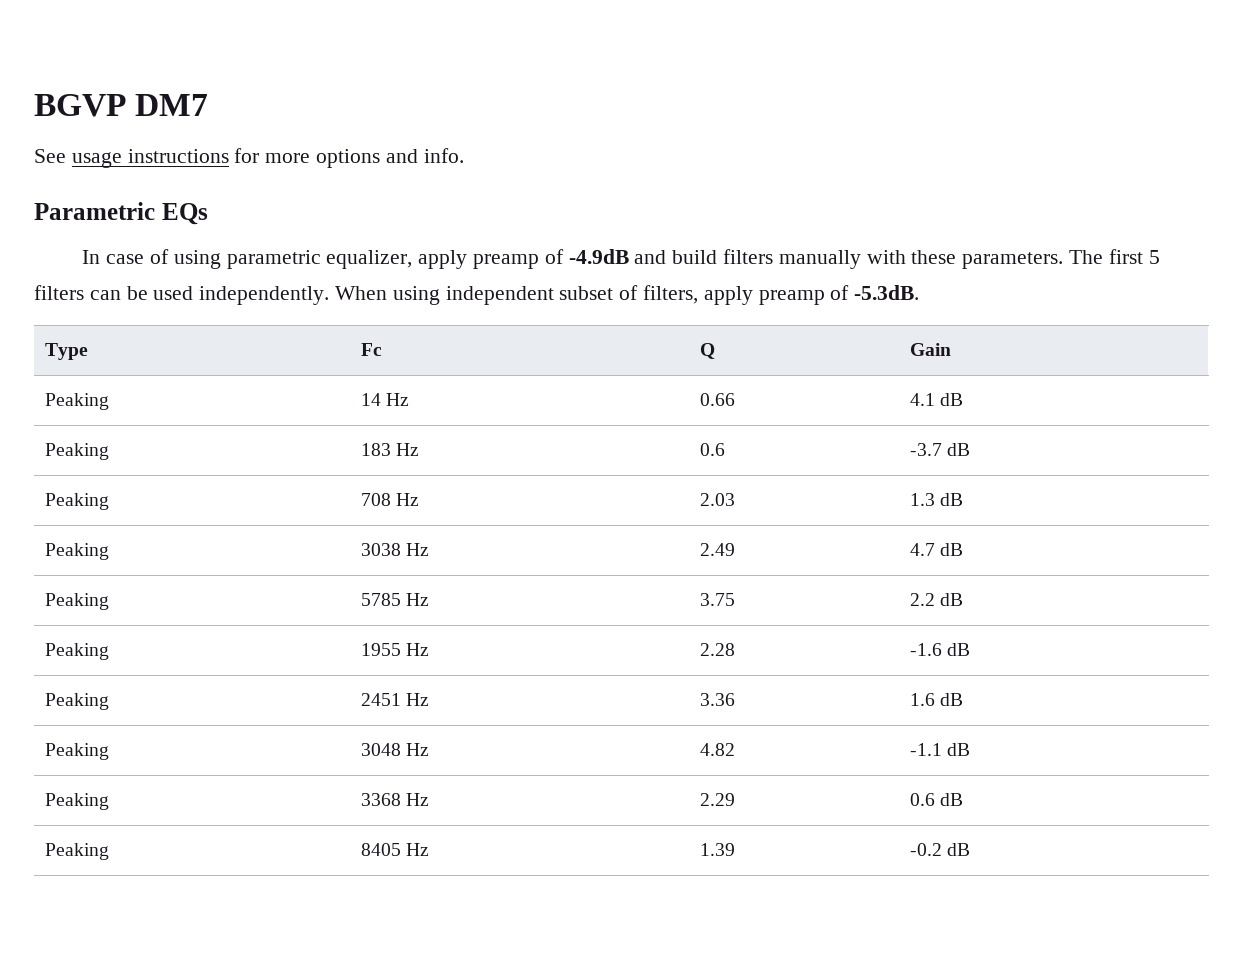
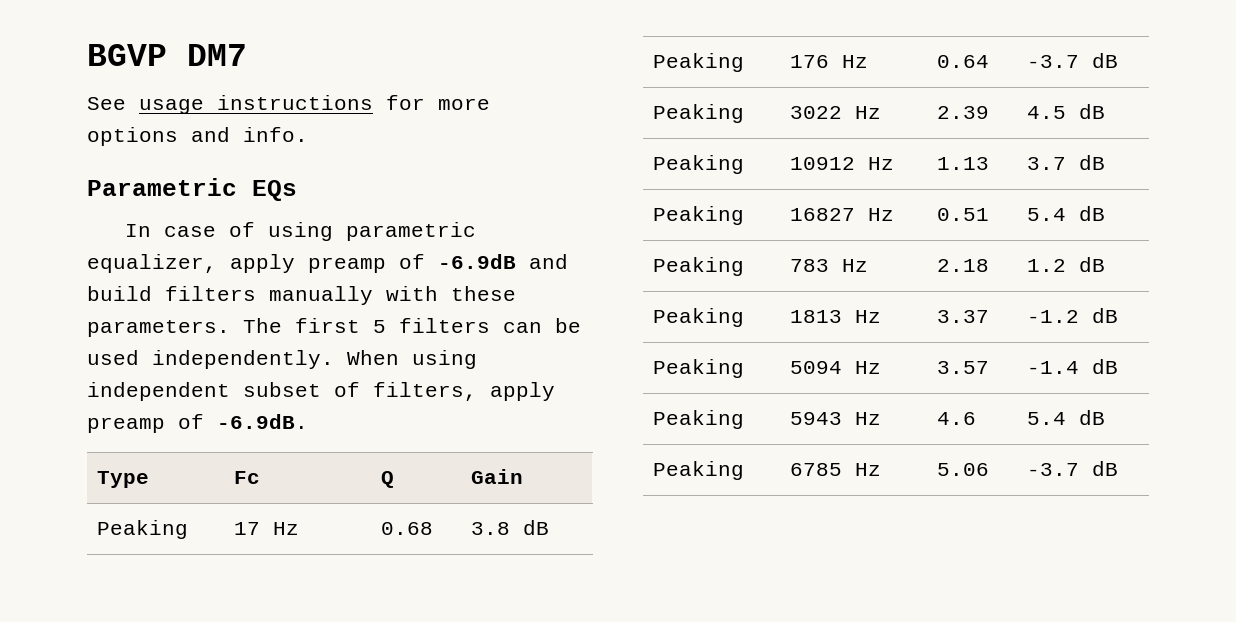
[568,249,629,264] -4.9dB -> [438,254,516,269] -6.9dB
[854,285,920,300] -5.3dB. -> [217,414,308,429] -6.9dB.
[360,393,409,406] [699,393,735,406] [909,393,963,406] [44,443,109,460] [360,443,419,456] [699,443,725,456] 14 Hz | 0.66 | 4.1 dB // Peaking | 183 Hz | 0.6 -> [234,522,300,535] [381,522,434,535] [471,520,550,535] [653,53,745,72] [790,55,869,68] [937,55,990,68] 17 Hz | 0.68 | 3.8 dB // Peaking | 176 Hz | 0.64
[360,493,419,506] [699,493,735,506] [909,493,963,506] [44,543,109,560] [360,543,429,556] [699,543,735,556] [909,543,963,556] [44,593,109,610] [360,593,429,606] [699,593,735,606] [909,593,963,606] [44,643,109,660] [360,643,429,656] [699,643,735,656] [909,643,970,656] [44,693,109,710] [360,693,429,706] [699,693,735,706] [909,693,963,706] [44,743,109,760] [360,743,429,756] [699,743,735,756] [909,743,970,756] [44,793,109,810] [360,793,429,806] [699,793,735,806] [909,793,963,806] [44,843,109,860] [360,843,429,856] [699,843,735,856] [909,843,942,856] 708 Hz | 2.03 | 1.3 dB // Peaking | 3038 Hz | 2.49 | 4.7 dB // Peaking | 5785 Hz | 3.75 | 2.2 dB // Peaking | 1955 Hz | 2.28 | -1.6 dB // Peaking | 2451 Hz | 3.36 | 1.6 dB // Peaking | 3048 Hz | 4.82 | -1.1 dB // Peaking | 3368 Hz | 2.29 | 0.6 dB // Peaking | 8405 Hz | 1.39 | -0.2 -> [790,106,882,119] [937,106,990,119] [1027,104,1106,119] [653,155,745,174] [790,157,895,170] [937,157,990,170] [1027,155,1106,170] [653,206,745,225] [790,208,895,221] [937,208,990,221] [1027,206,1106,221] [653,257,745,276] [790,259,869,272] [937,259,990,272] [1027,257,1106,272] [653,308,745,327] [790,310,882,323] [937,310,990,323] [1027,308,1119,323] [653,359,745,378] [790,361,882,374] [937,361,990,374] [1027,359,1119,374] [653,410,745,429] [790,412,882,425] [937,412,977,425] [1027,410,1106,425] [653,461,745,480] [790,463,882,476] [937,463,990,476] [1027,463,1080,476] 3022 Hz | 2.39 | 4.5 dB // Peaking | 10912 Hz | 1.13 | 3.7 dB // Peaking | 16827 Hz | 0.51 | 5.4 dB // Peaking | 783 Hz | 2.18 | 1.2 dB // Peaking | 1813 Hz | 3.37 | -1.2 dB // Peaking | 5094 Hz | 3.57 | -1.4 dB // Peaking | 5943 Hz | 4.6 | 5.4 dB // Peaking | 6785 Hz | 5.06 | -3.7

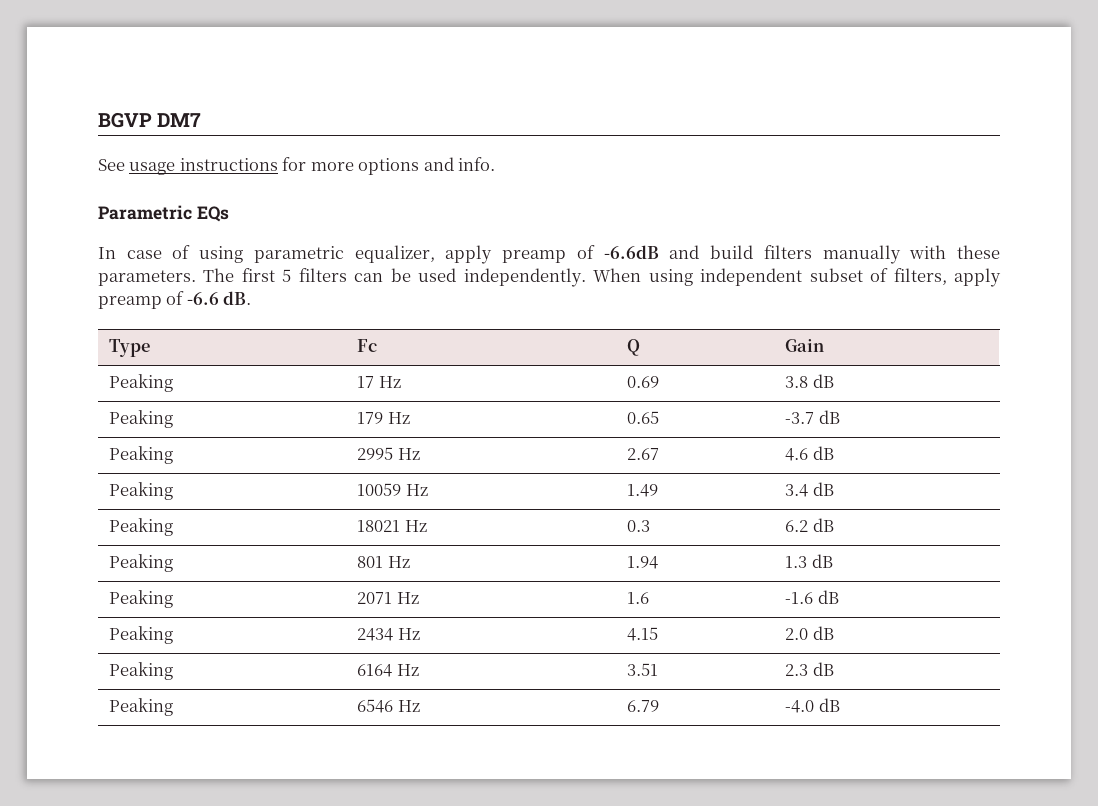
[438,254,516,269] -6.9dB -> [603,245,659,259] -6.6dB
[217,414,308,429] -6.9dB. -> [186,291,252,305] -6.6 dB.
[381,522,434,535] 0.68 -> [627,376,660,388] 0.69
[790,55,869,68] [937,55,990,68] 176 Hz | 0.64 -> [357,412,410,424] [627,411,660,424] 179 Hz | 0.65
[790,106,882,119] [937,106,990,119] [1027,104,1106,119] [653,155,745,174] [790,157,895,170] [937,157,990,170] [1027,155,1106,170] [653,206,745,225] [790,208,895,221] [937,208,990,221] [1027,206,1106,221] [653,257,745,276] [790,259,869,272] [937,259,990,272] [1027,257,1106,272] [653,308,745,327] [790,310,882,323] [937,310,990,323] [1027,308,1119,323] [653,359,745,378] [790,361,882,374] [937,361,990,374] [1027,359,1119,374] [653,410,745,429] [790,412,882,425] [937,412,977,425] [1027,410,1106,425] [653,461,745,480] [790,463,882,476] [937,463,990,476] [1027,463,1080,476] 3022 Hz | 2.39 | 4.5 dB // Peaking | 10912 Hz | 1.13 | 3.7 dB // Peaking | 16827 Hz | 0.51 | 5.4 dB // Peaking | 783 Hz | 2.18 | 1.2 dB // Peaking | 1813 Hz | 3.37 | -1.2 dB // Peaking | 5094 Hz | 3.57 | -1.4 dB // Peaking | 5943 Hz | 4.6 | 5.4 dB // Peaking | 6785 Hz | 5.06 | -3.7 -> [357,447,420,460] [627,448,660,460] [785,446,834,461] [109,482,174,500] [357,483,428,496] [627,484,659,497] [785,482,834,497] [109,518,174,536] [357,520,427,532] [627,520,651,532] [785,518,834,532] [109,554,174,572] [357,556,410,568] [627,556,659,569] [785,554,833,568] [109,590,174,608] [357,592,419,604] [627,592,650,604] [785,590,839,604] [109,626,174,644] [357,628,420,641] [627,627,659,641] [785,626,834,640] [109,662,174,680] [357,664,419,677] [627,663,659,676] [785,662,834,676] [109,698,174,716] [357,699,420,713] [627,700,660,712] [785,700,815,713] 2995 Hz | 2.67 | 4.6 dB // Peaking | 10059 Hz | 1.49 | 3.4 dB // Peaking | 18021 Hz | 0.3 | 6.2 dB // Peaking | 801 Hz | 1.94 | 1.3 dB // Peaking | 2071 Hz | 1.6 | -1.6 dB // Peaking | 2434 Hz | 4.15 | 2.0 dB // Peaking | 6164 Hz | 3.51 | 2.3 dB // Peaking | 6546 Hz | 6.79 | -4.0

